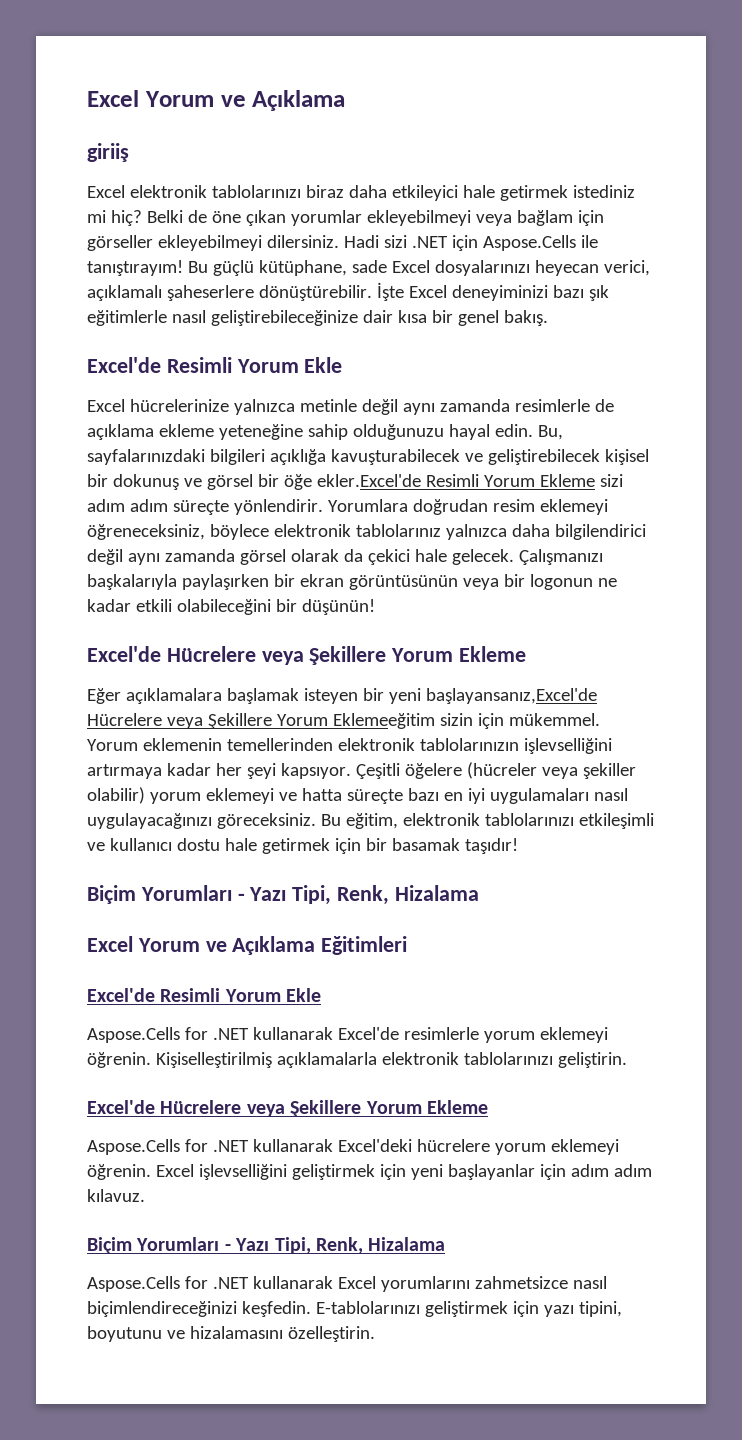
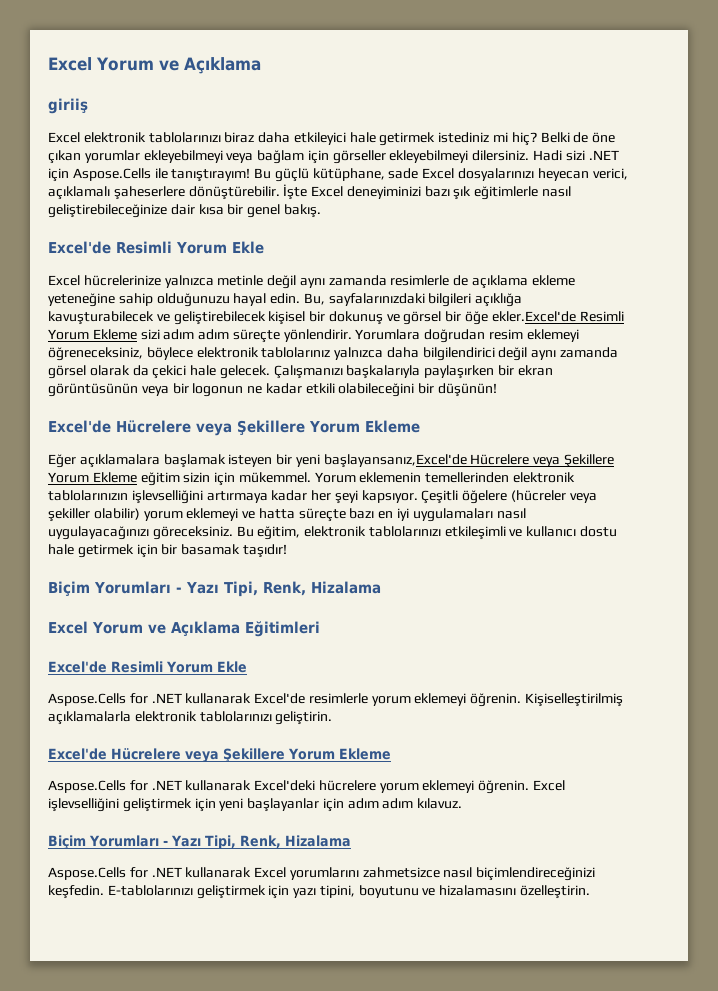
[332,713,435,729] Eklemeeğitim -> [92,472,180,486] Ekleme eğitim

